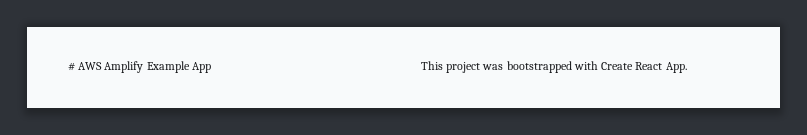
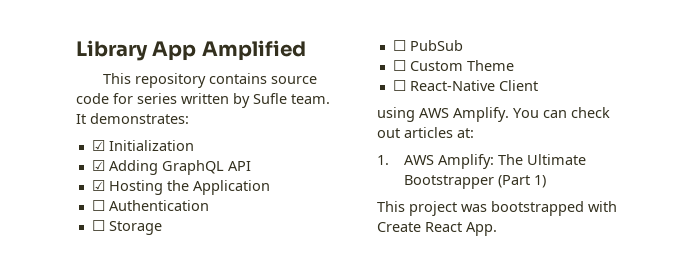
[68,61,211,73] # AWS Amplify Example App -> [76,40,306,61] [103,73,318,88] [76,93,330,108] [76,113,189,124] [91,140,194,151] [91,160,251,175] [91,180,270,195] [91,200,209,211] [91,220,162,235] [392,40,463,51] [392,60,514,71] [392,80,538,91] [377,107,610,122] [377,127,474,138] [377,154,587,169] [404,175,547,189] Library App Amplified // This repository contains source code for series written by Sufle team. It demonstrates: // ☑ Initialization // ☑ Adding GraphQL API // ☑ Hosting the Application // ☐ Authentication // ☐ Storage // ☐ PubSub // ☐ Custom Theme // ☐ React-Native Client // using AWS Amplify. You can check out articles at: // 1. AWS Amplify: The Ultimate Bootstrapper (Part 1)

